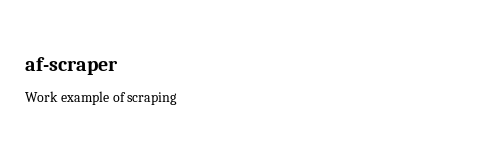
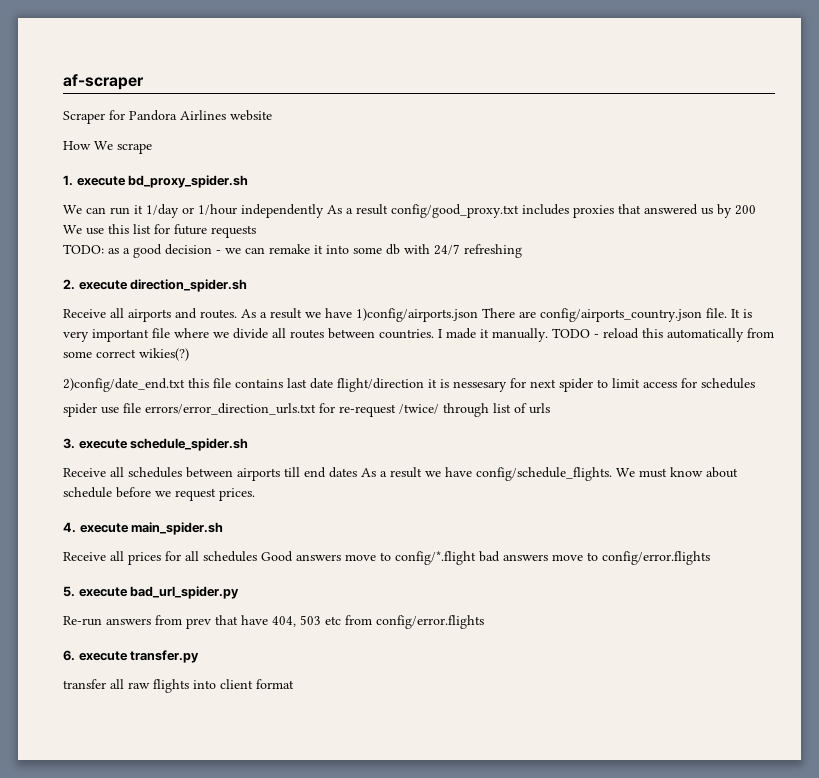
[25,91,178,105] Work example of scraping -> [63,110,272,124] [63,141,152,154] [63,175,249,188] [63,204,756,218] [63,224,256,238] [63,244,522,258] [63,279,248,292] [63,308,752,322] [63,328,774,342] [63,348,189,361] [63,378,755,392] [63,403,550,417] [63,438,249,451] [63,467,738,481] [63,487,255,501] [63,522,224,535] [63,551,710,565] [63,586,240,599] [63,615,484,629] [63,650,200,663] [63,679,294,693] Scraper for Pandora Airlines website // How We scrape // 1. execute bd_proxy_spider.sh // We can run it 1/day or 1/hour independently As a result config/good_proxy.txt includes proxies that answered us by 200 We use this list for future requests // TODO: as a good decision - we can remake it into some db with 24/7 refreshing // 2. execute direction_spider.sh // Receive all airports and routes. As a result we have 1)config/airports.json There are config/airports_country.json file. It is very important file where we divide all routes between countries. I made it manually. TODO - reload this automatically from some correct wikies(?) // 2)config/date_end.txt this file contains last date flight/direction it is nessesary for next spider to limit access for schedules // spider use file errors/error_direction_urls.txt for re-request /twice/ through list of urls // 3. execute schedule_spider.sh // Receive all schedules between airports till end dates As a result we have config/schedule_flights. We must know about schedule before we request prices. // 4. execute main_spider.sh // Receive all prices for all schedules Good answers move to config/*.flight bad answers move to config/error.flights // 5. execute bad_url_spider.py // Re-run answers from prev that have 404, 503 etc from config/error.flights // 6. execute transfer.py // transfer all raw flights into client format

